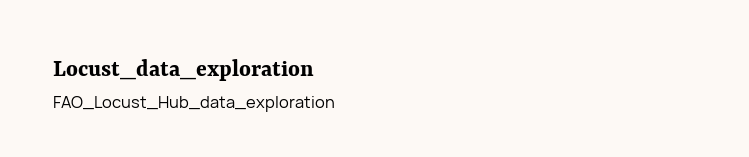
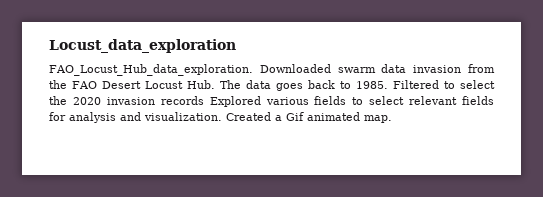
[53,96,335,112] FAO_Locust_Hub_data_exploration -> [49,64,496,76] [49,80,495,91] [49,96,494,107] [49,112,392,123] FAO_Locust_Hub_data_exploration. Downloaded swarm data invasion from the FAO Desert Locust Hub. The data goes back to 1985. Filtered to select the 2020 invasion records Explored various fields to select relevant fields for analysis and visualization. Created a Gif animated map.

